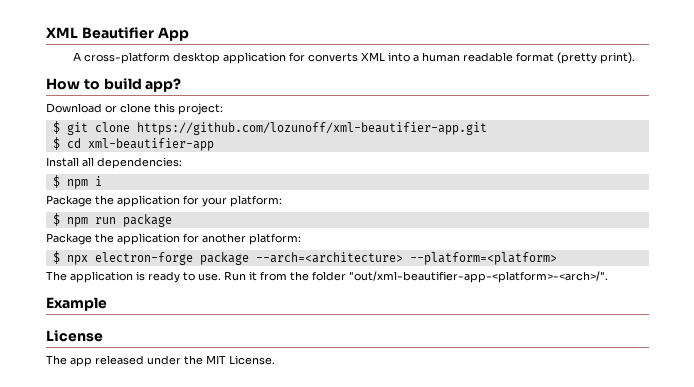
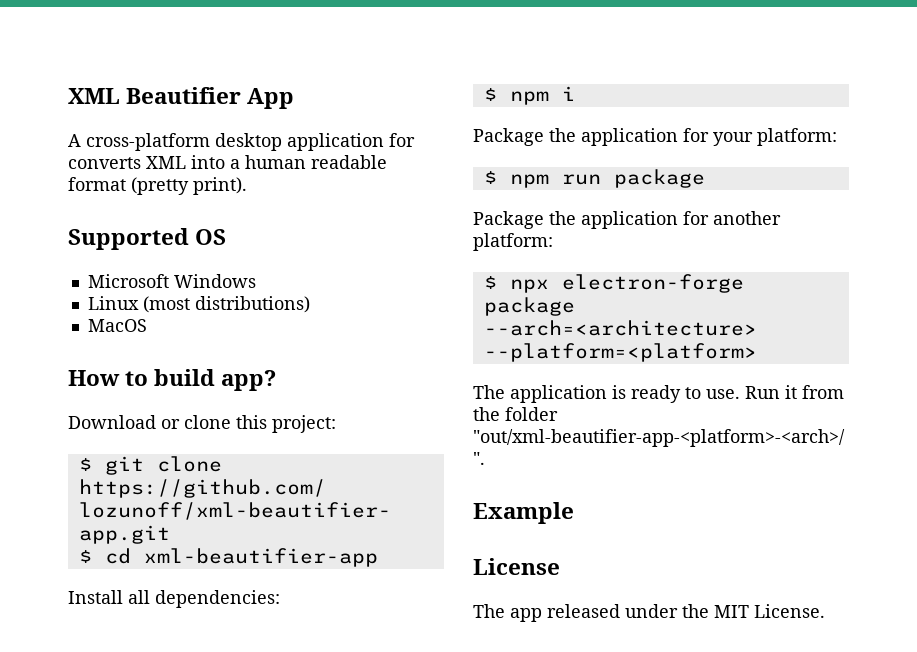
(636, 58) none -> [68,228,227,250] [87,274,256,288] [87,296,310,313] [87,319,147,332] // Supported OS // Microsoft Windows // Linux (most distributions) // MacOS

